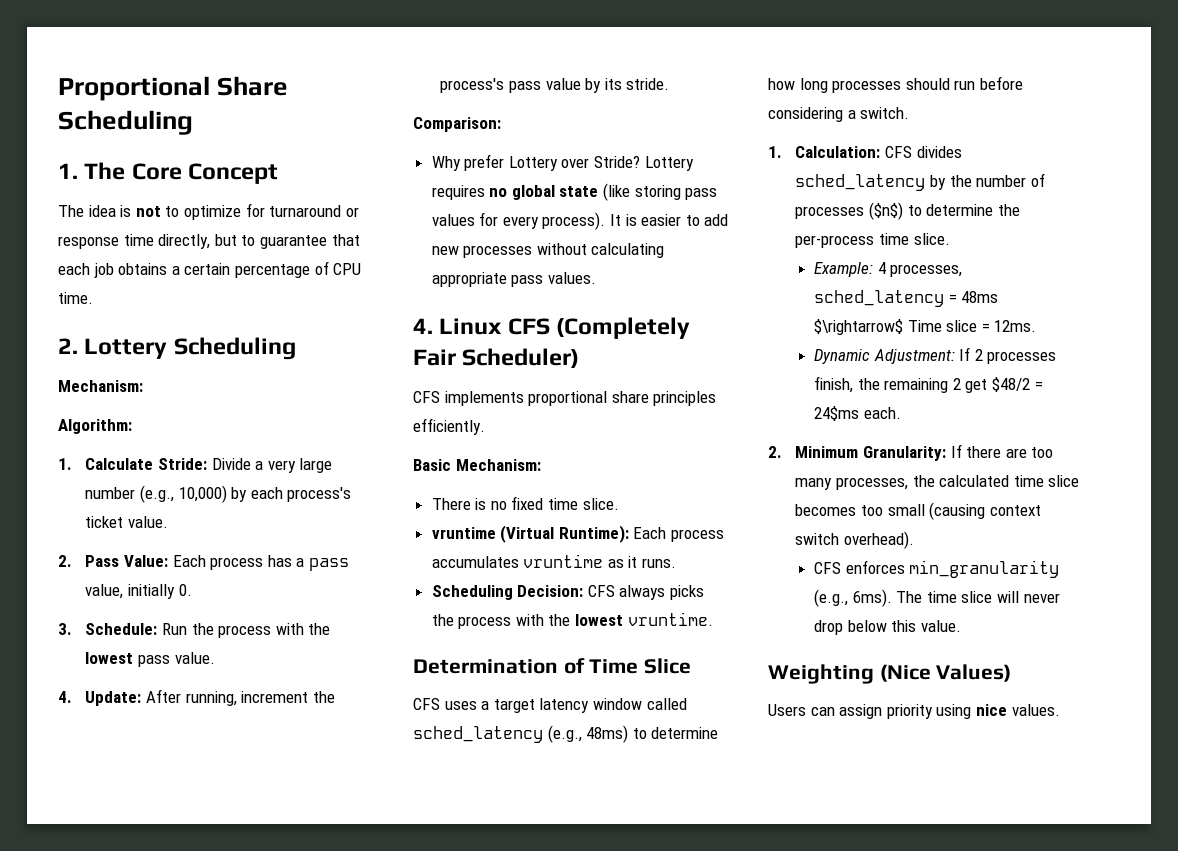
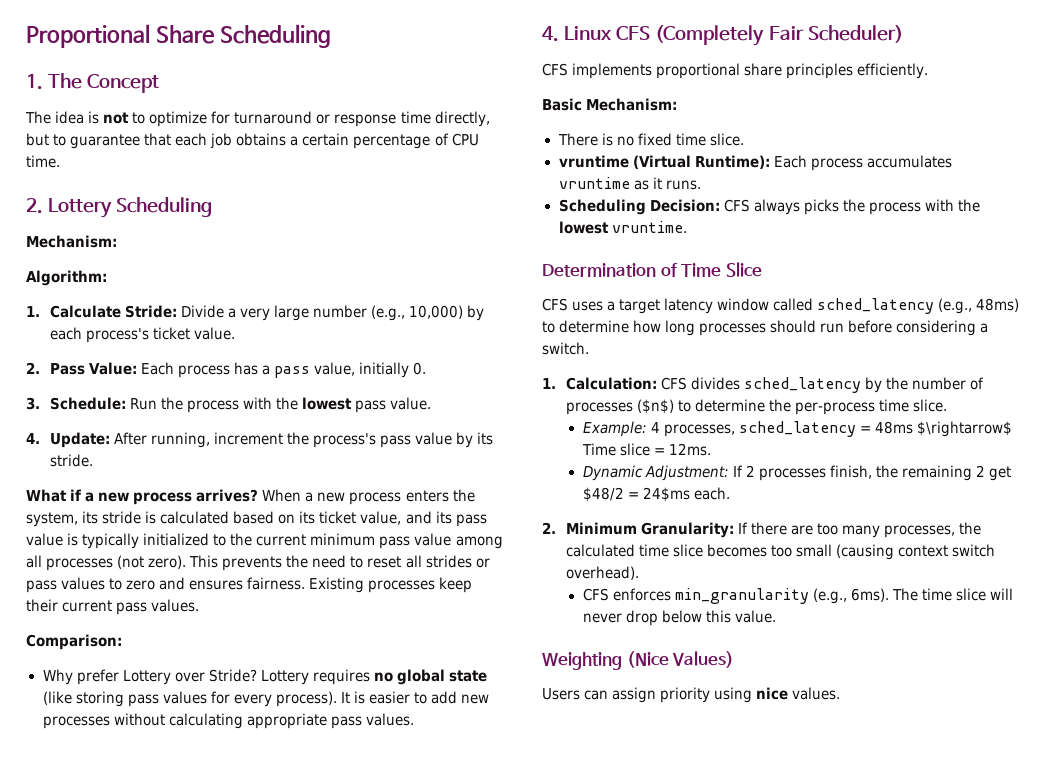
[131,163,182,180] Core -> (83, 81) none
(670, 84) none -> [26,489,475,505] [26,511,487,527] [26,533,503,549] [26,555,490,571] [26,577,473,593] [26,599,200,615] // What if a new process arrives? When a new process enters the system, its stride is calculated based on its ticket value, and its pass value is typically initialized to the current minimum pass value among all processes (not zero). This prevents the need to reset all strides or pass values to zero and ensures fairness. Existing processes keep their current pass values.

